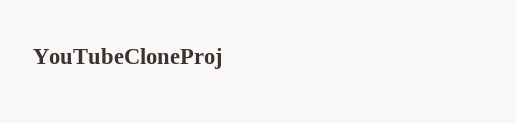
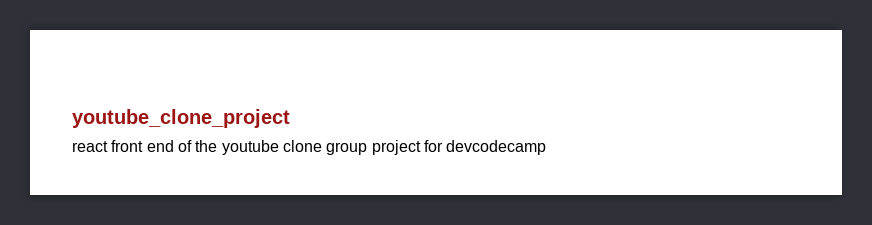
[33,48,223,69] YouTubeCloneProj -> [72,109,290,128] [72,140,547,155] youtube_clone_project // react front end of the youtube clone group project for devcodecamp

